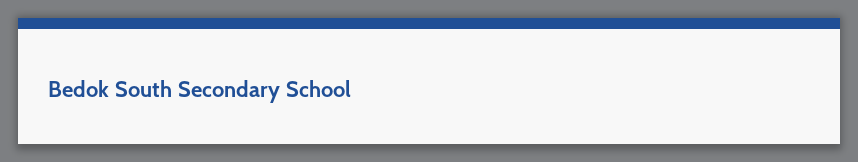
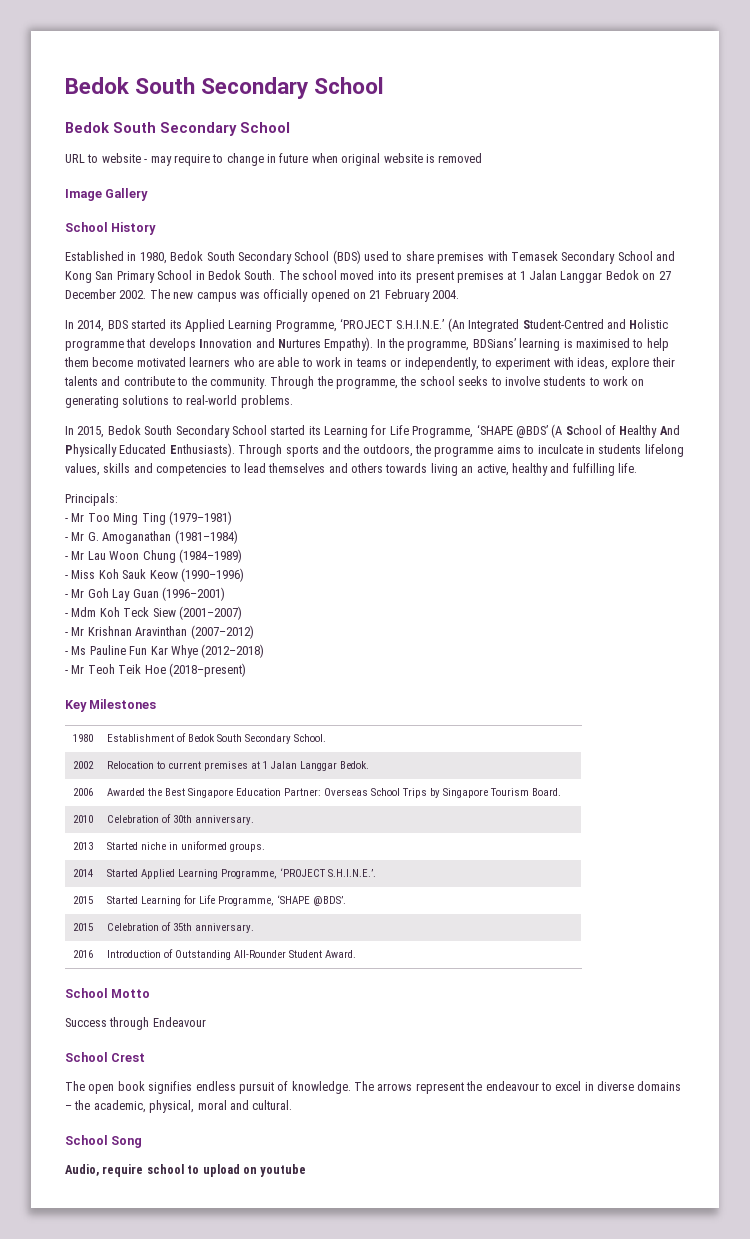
[48,80,351,103] Bedok South Secondary School -> [65,77,385,99] [65,122,290,136] [65,153,483,166] [65,188,149,201] [65,222,157,235] [65,250,675,264] [65,270,671,283] [65,289,460,302] [65,318,669,332] [65,337,669,351] [64,357,675,370] [64,376,645,389] [65,395,293,408] [65,424,680,438] [65,443,684,457] [65,463,637,476] [65,493,118,506] [65,511,232,525] [65,530,238,544] [65,549,242,563] [65,568,244,582] [65,587,225,601] [65,606,242,620] [65,625,254,639] [65,644,265,658] [65,663,246,677] [65,699,157,712] [73,734,93,742] [107,733,327,744] [73,761,94,769] [107,761,370,771] [73,788,93,796] [107,788,562,798] [73,815,93,823] [107,814,255,825] [73,842,93,850] [107,841,266,852] [73,869,93,877] [107,868,377,879] [73,896,93,904] [107,895,347,906] [73,923,93,931] [107,922,255,933] [73,950,93,958] [107,949,357,960] [65,988,151,998] [65,1017,206,1030] [65,1052,146,1062] [65,1081,682,1094] [65,1100,293,1113] [65,1135,143,1148] [65,1164,307,1177] Bedok South Secondary School // Bedok South Secondary School // URL to website - may require to change in future when original website is removed // Image Gallery // School History // Established in 1980, Bedok South Secondary School (BDS) used to share premises with Temasek Secondary School and Kong San Primary School in Bedok South. The school moved into its present premises at 1 Jalan Langgar Bedok on 27 December 2002. The new campus was officially opened on 21 February 2004. // In 2014, BDS started its Applied Learning Programme, ‘PROJECT S.H.I.N.E.’ (An Integrated Student-Centred and Holistic programme that develops Innovation and Nurtures Empathy). In the programme, BDSians’ learning is maximised to help them become motivated learners who are able to work in teams or independently, to experiment with ideas, explore their talents and contribute to the community. Through the programme, the school seeks to involve students to work on generating solutions to real-world problems. // In 2015, Bedok South Secondary School started its Learning for Life Programme, ‘SHAPE @BDS’ (A School of Healthy And Physically Educated Enthusiasts). Through sports and the outdoors, the programme aims to inculcate in students lifelong values, skills and competencies to lead themselves and others towards living an active, healthy and fulfilling life. // Principals: // - Mr Too Ming Ting (1979–1981) // - Mr G. Amoganathan (1981–1984) // - Mr Lau Woon Chung (1984–1989) // - Miss Koh Sauk Keow (1990–1996) // - Mr Goh Lay Guan (1996–2001) // - Mdm Koh Teck Siew (2001–2007) // - Mr Krishnan Aravinthan (2007–2012) // - Ms Pauline Fun Kar Whye (2012–2018) // - Mr Teoh Teik Hoe (2018–present) // Key Milestones // 1980 | Establishment of Bedok South Secondary School. // 2002 | Relocation to current premises at 1 Jalan Langgar Bedok. // 2006 | Awarded the Best Singapore Education Partner: Overseas School Trips by Singapore Tourism Board. // 2010 | Celebration of 30th anniversary. // 2013 | Started niche in uniformed groups. // 2014 | Started Applied Learning Programme, ‘PROJECT S.H.I.N.E.’. // 2015 | Started Learning for Life Programme, ‘SHAPE @BDS’. // 2015 | Celebration of 35th anniversary. // 2016 | Introduction of Outstanding All-Rounder Student Award. // School Motto // Success through Endeavour // School Crest // The open book signifies endless pursuit of knowledge. The arrows represent the endeavour to excel in diverse domains – the academic, physical, moral and cultural. // School Song // Audio, require school to upload on youtube

